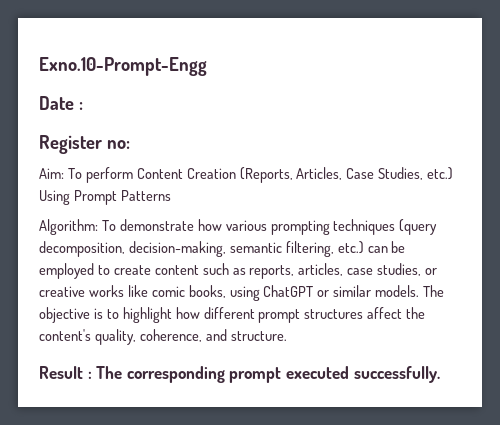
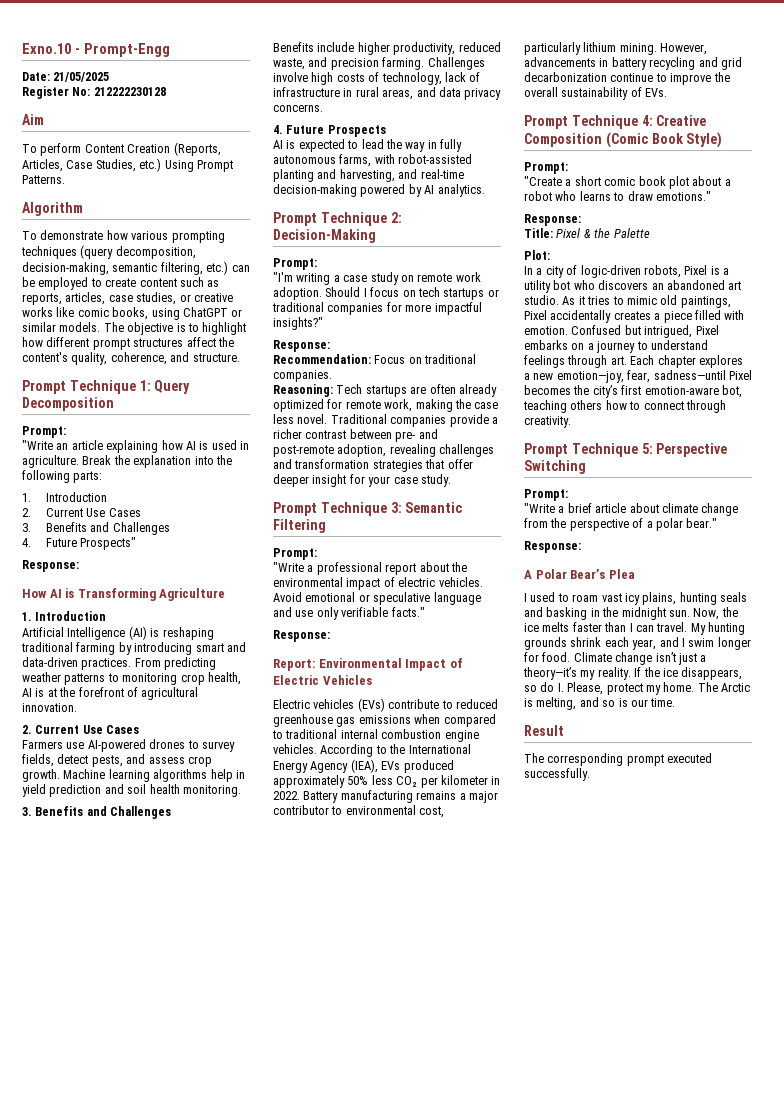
[39,57,207,76] [39,96,83,110] [39,135,130,154] [39,168,64,179] Exno.10-Prompt-Engg // Date : // Register no: // Aim: -> [22,43,170,57] [22,72,110,82] [22,86,166,99] [22,114,44,125] Exno.10 - Prompt-Engg // Date: 21/05/2025 // Register No: 212222230128 // Aim //
[120,190,171,201] [39,219,98,235] Patterns // Algorithm: -> [22,175,65,184] [22,202,83,216] Patterns. // Algorithm //
(287, 336) none -> [22,380,191,394] [22,397,114,411] [22,426,66,438] [22,440,249,453] [22,455,232,468] [22,470,103,483] [22,492,107,502] [22,508,141,517] [22,522,170,535] [22,537,137,550] [22,560,79,572] [22,588,226,601] [22,611,107,621] [22,626,214,640] [21,642,246,655] [22,657,217,670] [22,672,241,685] [22,687,199,700] [22,703,77,712] [22,725,140,734] [22,739,235,752] [22,754,212,767] [22,769,245,782] [22,784,241,797] [22,806,172,819] [273,42,501,55] [273,57,485,70] [273,72,481,85] [273,87,502,100] [273,104,323,112] [273,125,386,137] [273,139,462,152] [273,154,473,167] [273,169,464,182] [273,184,485,197] [273,212,402,226] [273,229,376,243] [273,258,317,270] [273,272,481,285] [273,287,499,300] [272,302,482,315] [273,317,323,330] [273,340,330,352] [273,354,477,364] [273,370,332,382] [273,384,497,397] [273,399,499,412] [273,414,498,427] [273,429,438,442] [273,444,495,457] [273,459,473,472] [273,474,451,487] [273,502,463,516] [273,519,326,533] [273,548,317,560] [273,562,467,575] [273,577,483,590] [273,592,481,605] [273,607,425,620] [273,630,330,642] [273,658,463,671] [273,675,372,685] [273,698,498,712] [273,714,496,727] [272,729,479,742] [273,744,471,757] [273,759,454,773] [273,775,501,788] [273,790,498,803] [273,805,445,818] [524,42,708,55] [524,57,742,70] [524,72,730,85] [524,87,668,100] [524,115,707,129] [524,132,723,148] [524,162,568,174] [524,176,731,189] [524,191,711,201] [524,214,581,226] [524,228,650,238] [524,250,550,260] [524,265,729,278] [524,280,742,293] [524,295,731,308] [524,310,745,323] [524,325,719,338] [524,340,708,353] [524,355,743,368] [524,370,752,383] [524,385,742,398] [523,400,726,413] [524,416,571,428] [524,443,728,457] [524,460,586,474] [524,489,568,501] [524,503,739,516] [524,518,718,531] [524,541,581,553] [524,569,635,579] [524,592,747,605] [524,607,738,620] [524,622,745,635] [524,637,751,650] [524,652,707,665] [523,667,743,680] [524,682,750,695] [524,697,676,710] // Prompt Technique 1: Query Decomposition // Prompt: // "Write an article explaining how AI is used in agriculture. Break the explanation into the following parts: // 1. Introduction // 2. Current Use Cases // 3. Benefits and Challenges // 4. Future Prospects" // Response: // How AI is Transforming Agriculture // 1. Introduction // Artificial Intelligence (AI) is reshaping traditional farming by introducing smart and data-driven practices. From predicting weather patterns to monitoring crop health, AI is at the forefront of agricultural innovation. // 2. Current Use Cases // Farmers use AI-powered drones to survey fields, detect pests, and assess crop growth. Machine learning algorithms help in yield prediction and soil health monitoring. // 3. Benefits and Challenges // Benefits include higher productivity, reduced waste, and precision farming. Challenges involve high costs of technology, lack of infrastructure in rural areas, and data privacy concerns. // 4. Future Prospects // AI is expected to lead the way in fully autonomous farms, with robot-assisted planting and harvesting, and real-time decision-making powered by AI analytics. // Prompt Technique 2: Decision-Making // Prompt: // "I'm writing a case study on remote work adoption. Should I focus on tech startups or traditional companies for more impactful insights?" // Response: // Recommendation: Focus on traditional companies. // Reasoning: Tech startups are often already optimized for remote work, making the case less novel. Traditional companies provide a richer contrast between pre- and post-remote adoption, revealing challenges and transformation strategies that offer deeper insight for your case study. // Prompt Technique 3: Semantic Filtering // Prompt: // "Write a professional report about the environmental impact of electric vehicles. Avoid emotional or speculative language and use only verifiable facts." // Response: // Report: Environmental Impact of Electric Vehicles // Electric vehicles (EVs) contribute to reduced greenhouse gas emissions when compared to traditional internal combustion engine vehicles. According to the International Energy Agency (IEA), EVs produced approximately 50% less CO₂ per kilometer in 2022. Battery manufacturing remains a major contributor to environmental cost, particularly lithium mining. However, advancements in battery recycling and grid decarbonization continue to improve the overall sustainability of EVs. // Prompt Technique 4: Creative Composition (Comic Book Style) // Prompt: // "Create a short comic book plot about a robot who learns to draw emotions." // Response: // Title: Pixel & the Palette // Plot: // In a city of logic-driven robots, Pixel is a utility bot who discovers an abandoned art studio. As it tries to mimic old paintings, Pixel accidentally creates a piece filled with emotion. Confused but intrigued, Pixel embarks on a journey to understand feelings through art. Each chapter explores a new emotion—joy, fear, sadness—until Pixel becomes the city’s first emotion-aware bot, teaching others how to connect through creativity. // Prompt Technique 5: Perspective Switching // Prompt: // "Write a brief article about climate change from the perspective of a polar bear." // Response: // A Polar Bear’s Plea // I used to roam vast icy plains, hunting seals and basking in the midnight sun. Now, the ice melts faster than I can travel. My hunting grounds shrink each year, and I swim longer for food. Climate change isn’t just a theory—it’s my reality. If the ice disappears, so do I. Please, protect my home. The Arctic is melting, and so is our time.
[87,371,92,379] : -> (564, 730) //

